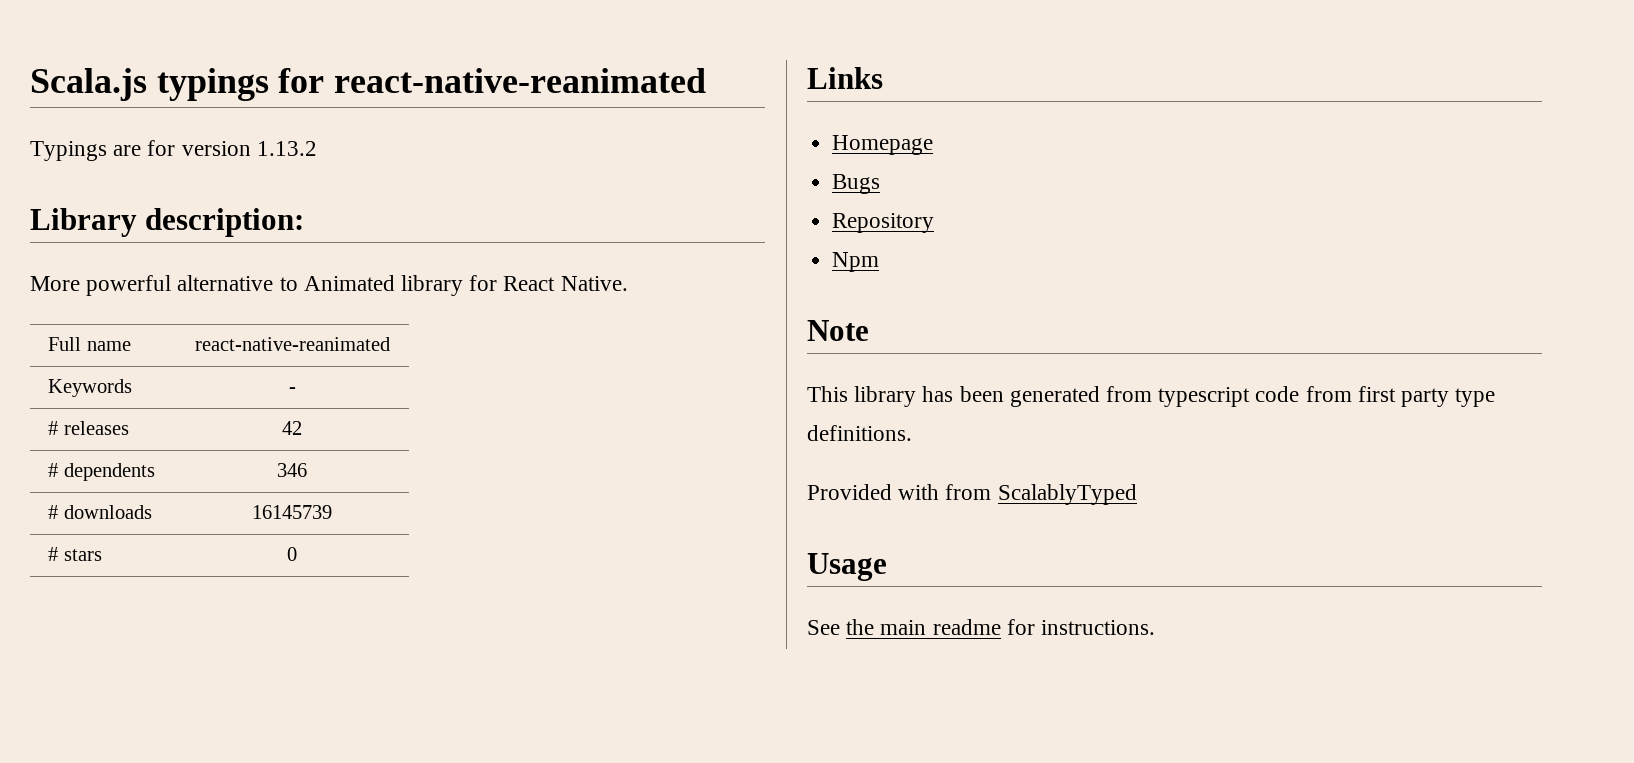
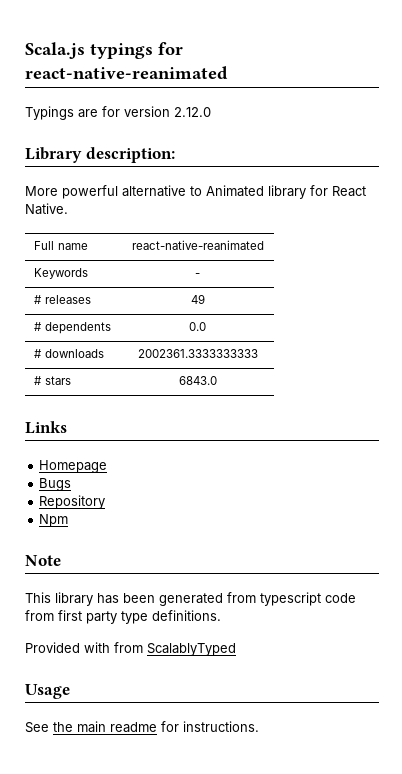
[256,141,317,156] 1.13.2 -> [174,107,211,117] 2.12.0
[282,421,302,435] 42 -> [190,294,205,304] 49
[277,463,307,477] 346 -> [189,322,207,331] 0.0
[252,505,332,519] 16145739 -> [137,349,258,358] 2002361.3333333333
[287,547,297,561] 0 -> [178,376,217,385] 6843.0

